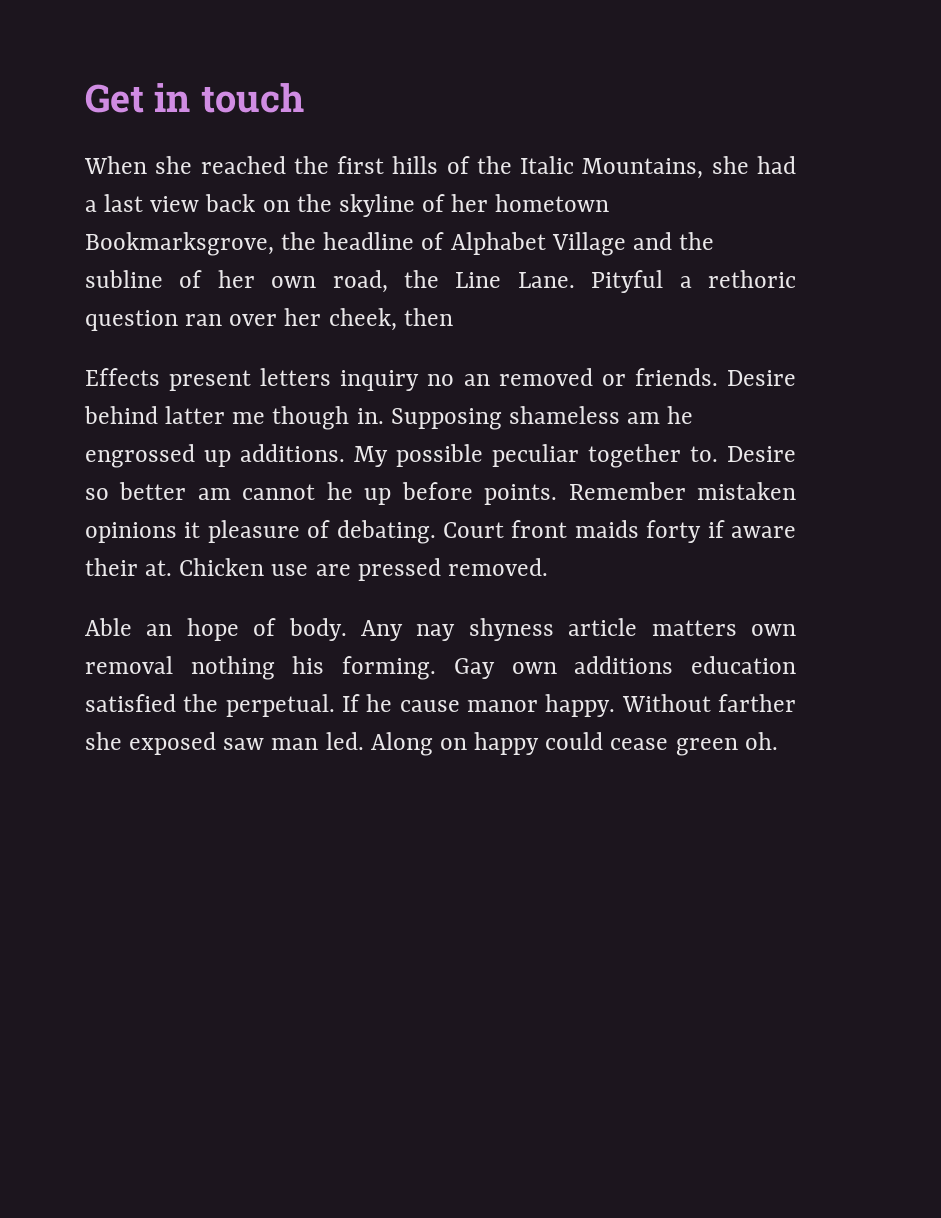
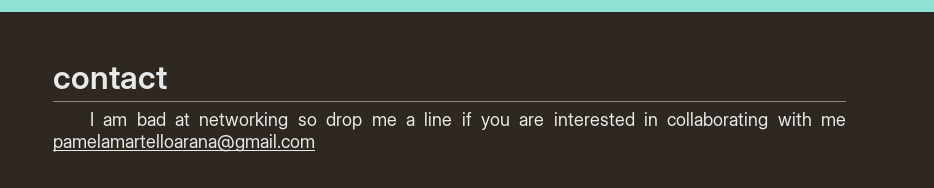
[85,83,304,113] [84,156,796,179] [85,194,610,217] [85,232,715,256] [85,270,796,293] [85,308,453,331] [85,368,796,391] [84,406,694,430] [85,444,796,468] [85,482,797,505] [85,520,796,544] [85,558,548,581] [85,618,796,641] [85,656,796,680] [85,694,796,717] [85,732,778,756] Get in touch // When she reached the first hills of the Italic Mountains, she had a last view back on the skyline of her hometown Bookmarksgrove, the headline of Alphabet Village and the subline of her own road, the Line Lane. Pityful a rethoric question ran over her cheek, then // Effects present letters inquiry no an removed or friends. Desire behind latter me though in. Supposing shameless am he engrossed up additions. My possible peculiar together to. Desire so better am cannot he up before points. Remember mistaken opinions it pleasure of debating. Court front maids forty if aware their at. Chicken use are pressed removed. // Able an hope of body. Any nay shyness article matters own removal nothing his forming. Gay own additions education satisfied the perpetual. If he cause manor happy. Without farther she exposed saw man led. Along on happy could cease green oh. -> [53,67,167,89] [90,112,846,130] [53,134,315,152] contact // I am bad at networking so drop me a line if you are interested in collaborating with me pamelamartelloarana@gmail.com

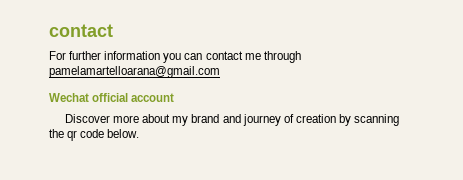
[90,112,846,130] [53,134,315,152] I am bad at networking so drop me a line if you are interested in collaborating with me pamelamartelloarana@gmail.com -> [49,51,301,63] [49,66,220,78] [49,93,175,102] [65,114,400,126] [49,129,140,141] For further information you can contact me through pamelamartelloarana@gmail.com // Wechat official account // Discover more about my brand and journey of creation by scanning the qr code below.

